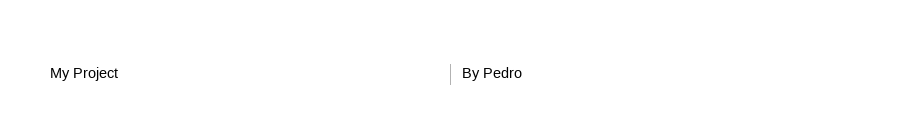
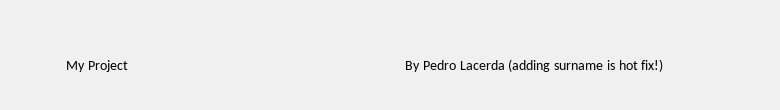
(522, 72) none -> [459,59,664,72] Lacerda (adding surname is hot fix!)

